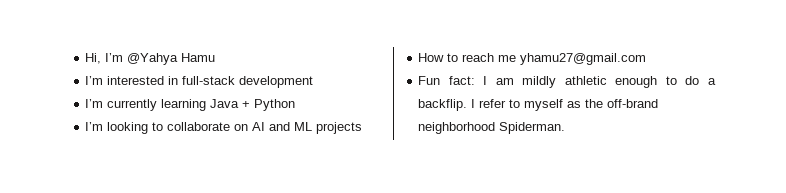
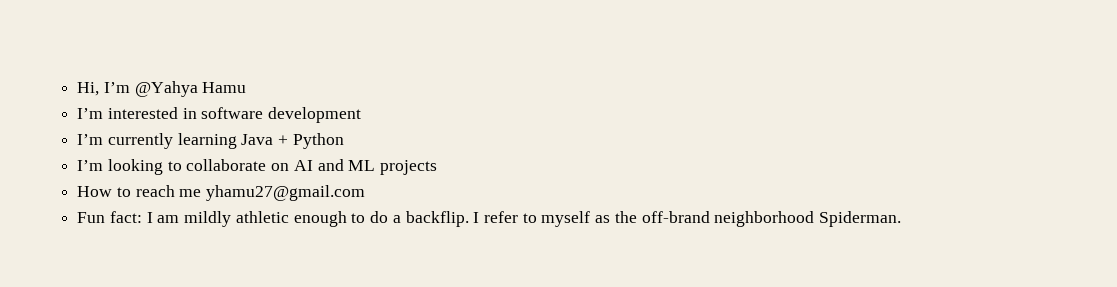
[182,76,236,85] full-stack -> [201,107,264,119] software

